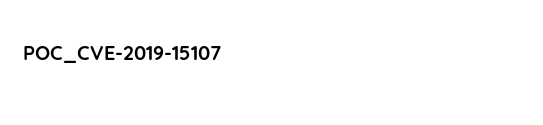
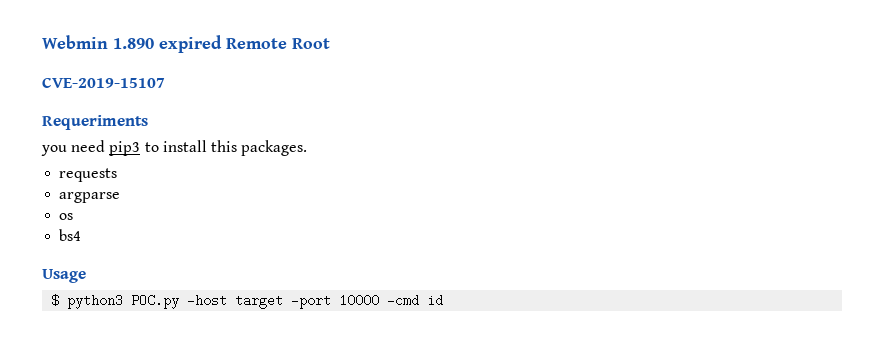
[23,46,221,63] POC_CVE-2019-15107 -> [42,35,330,53] [42,77,165,88] [42,115,148,130] [41,140,308,156] [59,168,118,182] [59,192,121,203] [59,213,74,220] [59,229,82,241] [42,269,86,283] [51,294,444,309] Webmin 1.890 expired Remote Root // CVE-2019-15107 // Requeriments // you need pip3 to install this packages. // requests // argparse // os // bs4 // Usage // $ python3 POC.py -host target -port 10000 -cmd id

